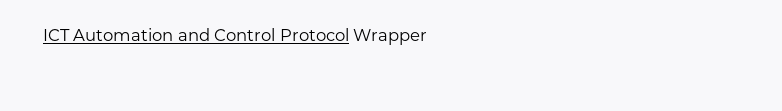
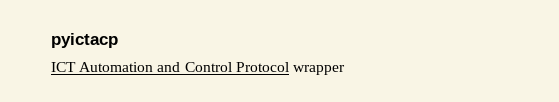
(43, 35) none -> [51,33,118,48] pyictacp //
[353,29,428,45] Wrapper -> [292,65,345,75] wrapper

